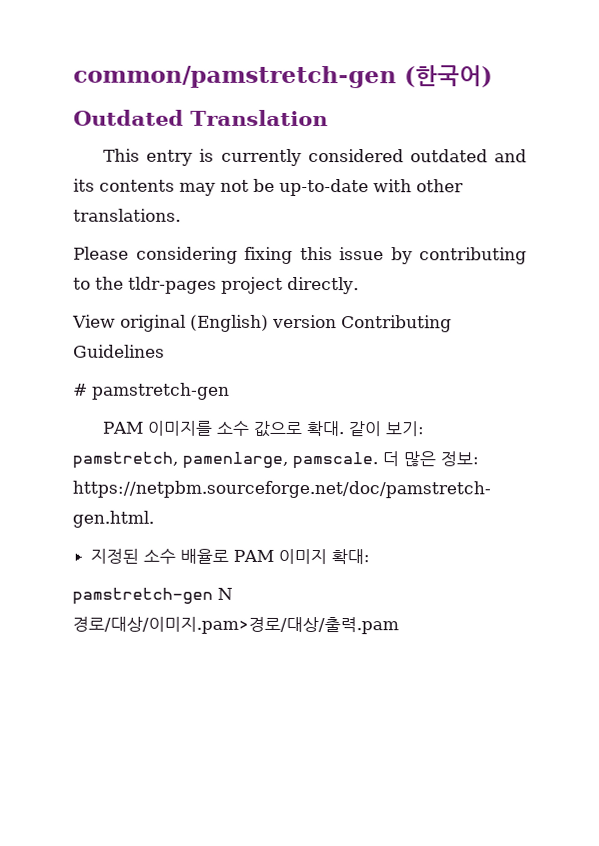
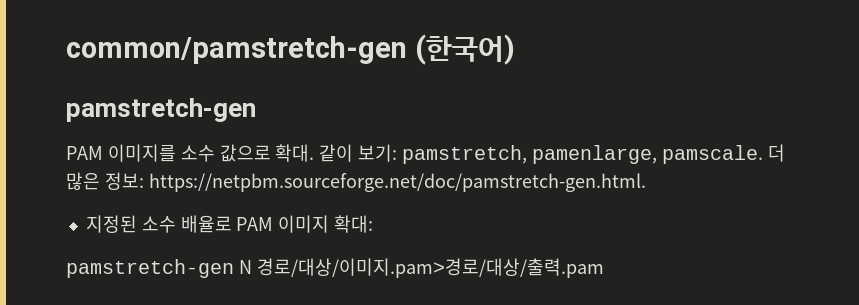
[73,109,328,127] [103,148,527,167] [73,178,464,197] [73,208,181,222] [73,246,527,265] [73,276,359,295] [72,314,452,333] [73,344,165,358] [73,383,88,396] Outdated Translation // This entry is currently considered outdated and its contents may not be up-to-date with other translations. // Please considering fixing this issue by contributing to the tldr-pages project directly. // View original (English) version Contributing Guidelines // # -> (515, 49) none

